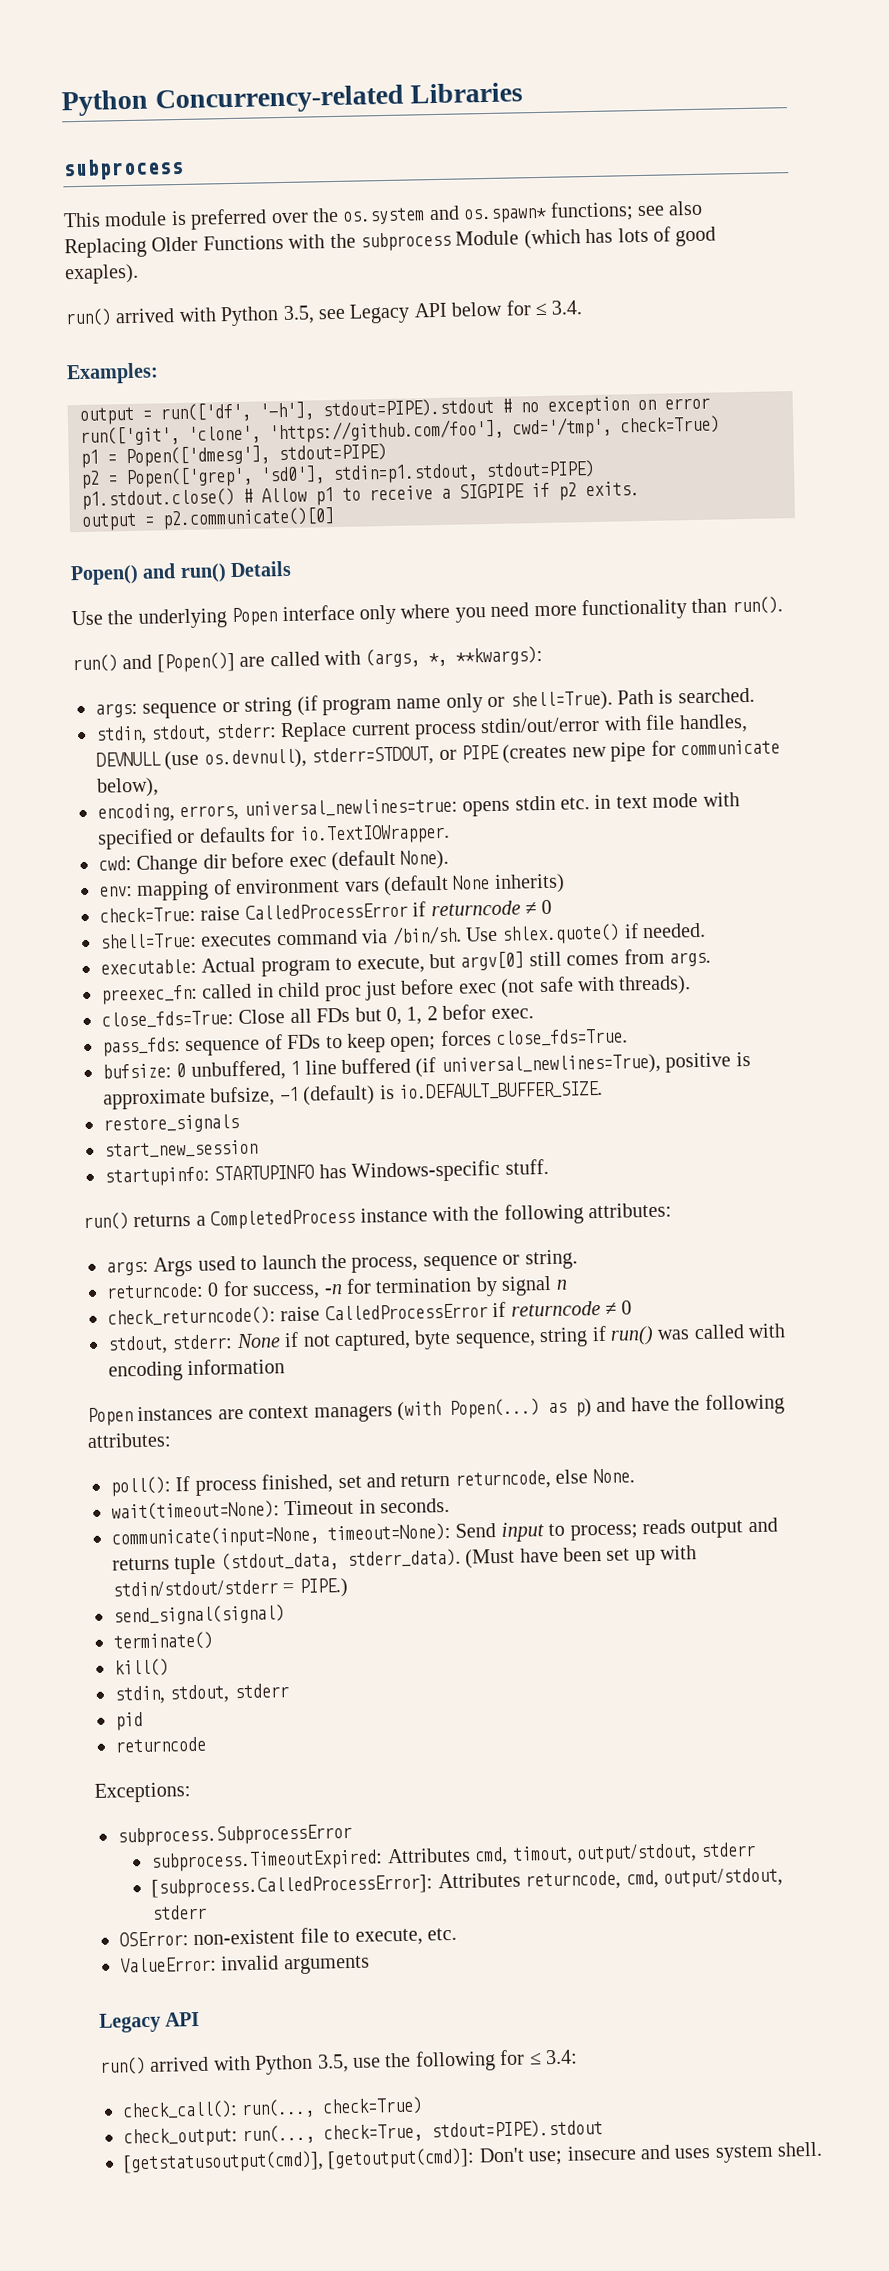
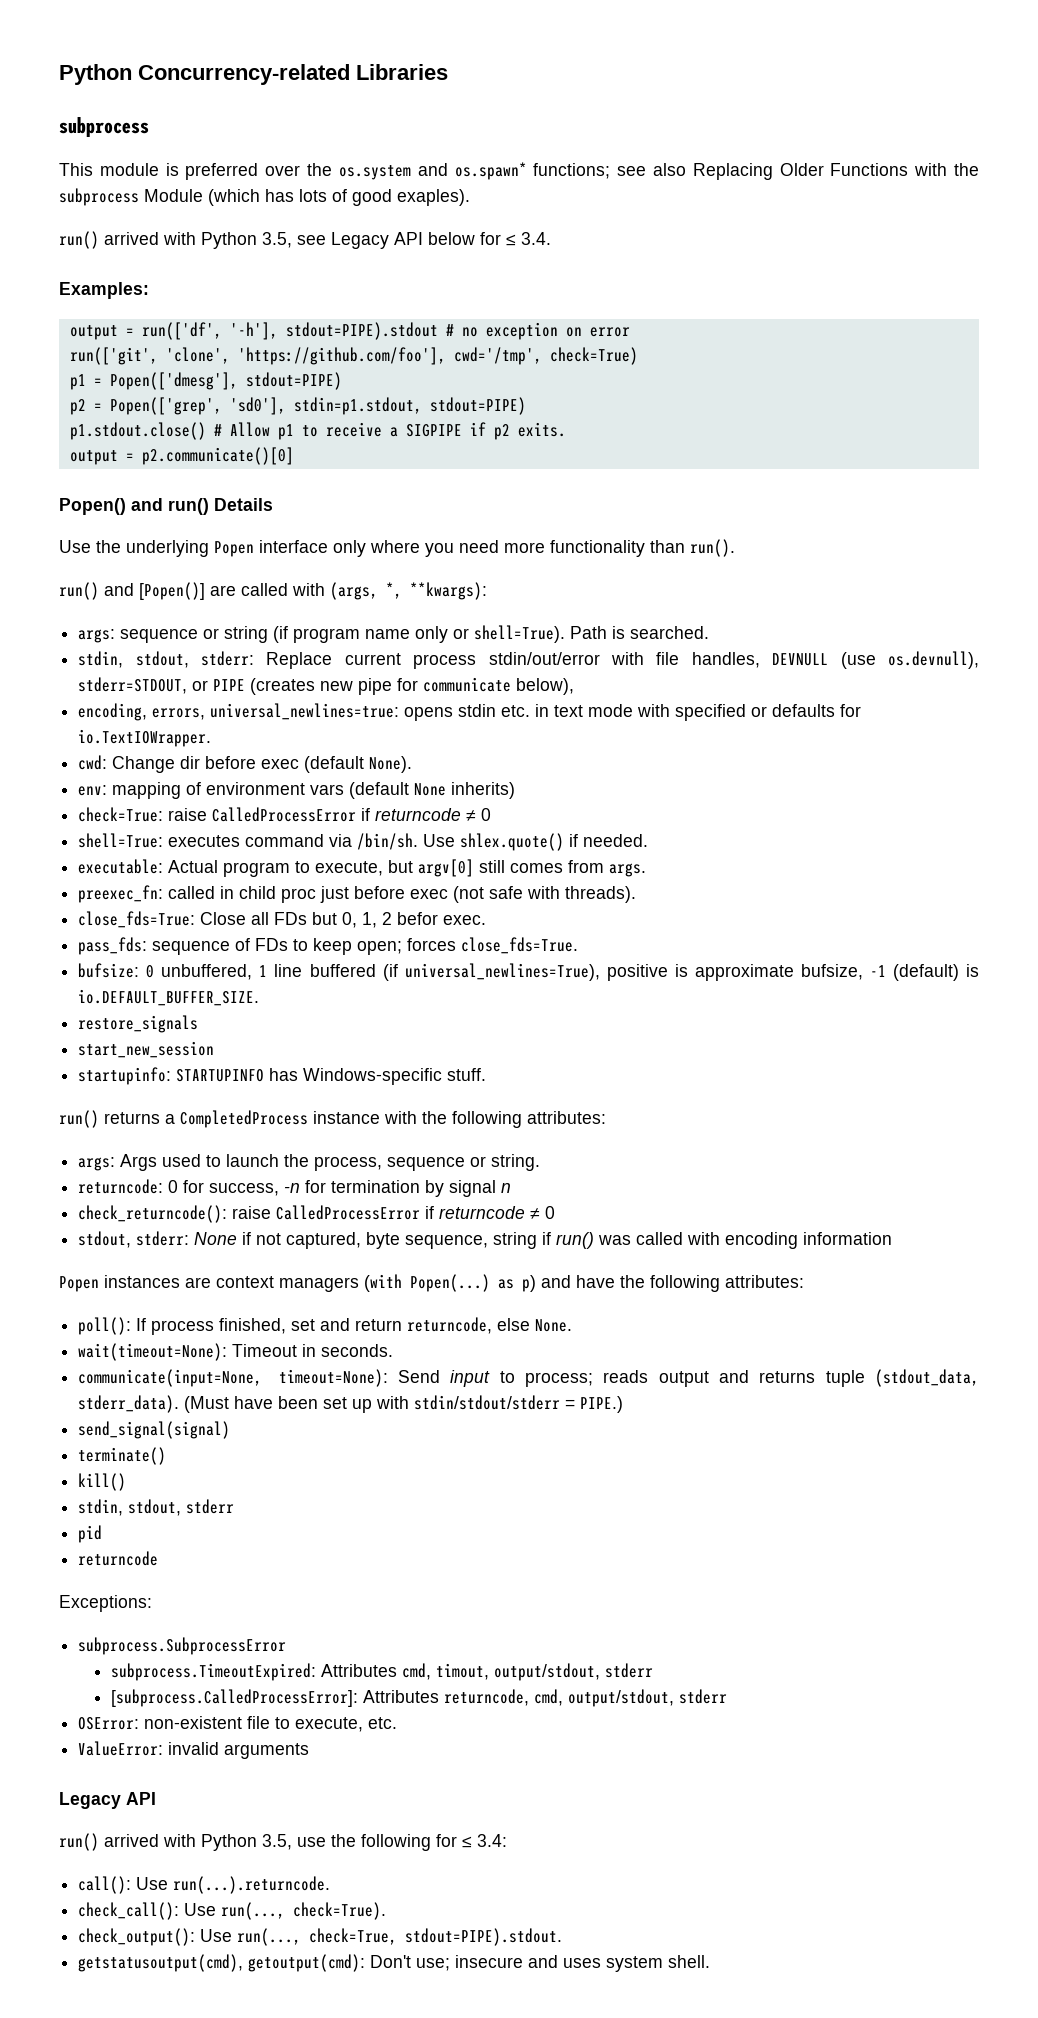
[122,2096,424,2120] [123,2119,604,2148] [123,2147,476,2174] check_call(): run(..., check=True) // check_output: run(..., check=True, stdout=PIPE).stdout // [getstatusoutput(cmd)], [getoutput(cmd)]: -> [78,1876,331,1894] [78,1902,387,1920] [78,1928,563,1946] [78,1954,366,1972] call(): Use run(...).returncode. // check_call(): Use run(..., check=True). // check_output(): Use run(..., check=True, stdout=PIPE).stdout. // getstatusoutput(cmd), getoutput(cmd):

